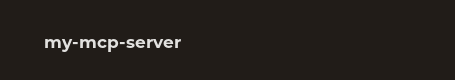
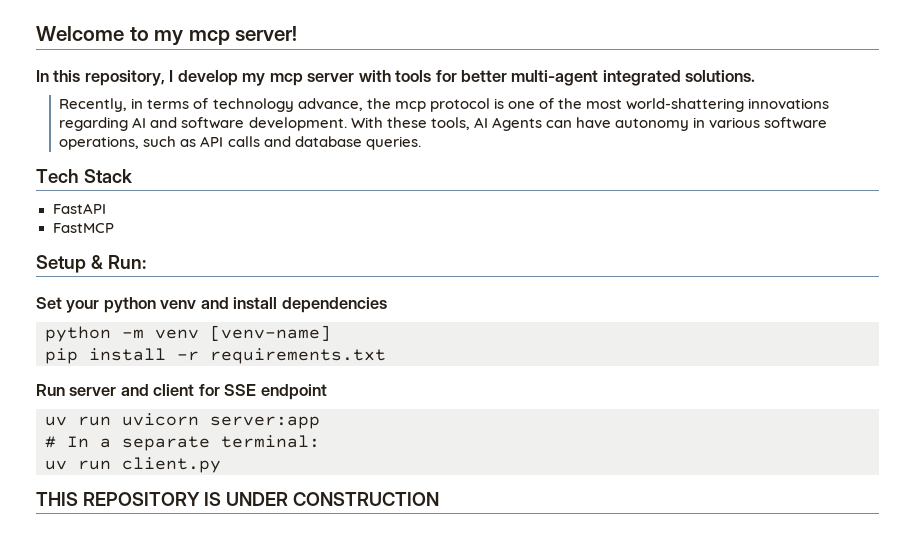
[44,39,181,52] my-mcp-server -> [36,26,298,46] [36,70,756,86] [59,98,830,112] [59,117,828,131] [59,136,421,150] [36,169,132,183] [52,203,106,214] [52,223,114,233] [36,255,146,273] [36,297,387,313] [45,325,331,342] [45,348,386,364] [36,384,327,400] [45,413,320,429] [45,435,320,451] [45,457,221,473] [36,492,439,506] Welcome to my mcp server! // In this repository, I develop my mcp server with tools for better multi-agent integrated solutions. // Recently, in terms of technology advance, the mcp protocol is one of the most world-shattering innovations regarding AI and software development. With these tools, AI Agents can have autonomy in various software operations, such as API calls and database queries. // Tech Stack // FastAPI // FastMCP // Setup & Run: // Set your python venv and install dependencies // python -m venv [venv-name] // pip install -r requirements.txt // Run server and client for SSE endpoint // uv run uvicorn server:app // # In a separate terminal: // uv run client.py // THIS REPOSITORY IS UNDER CONSTRUCTION

